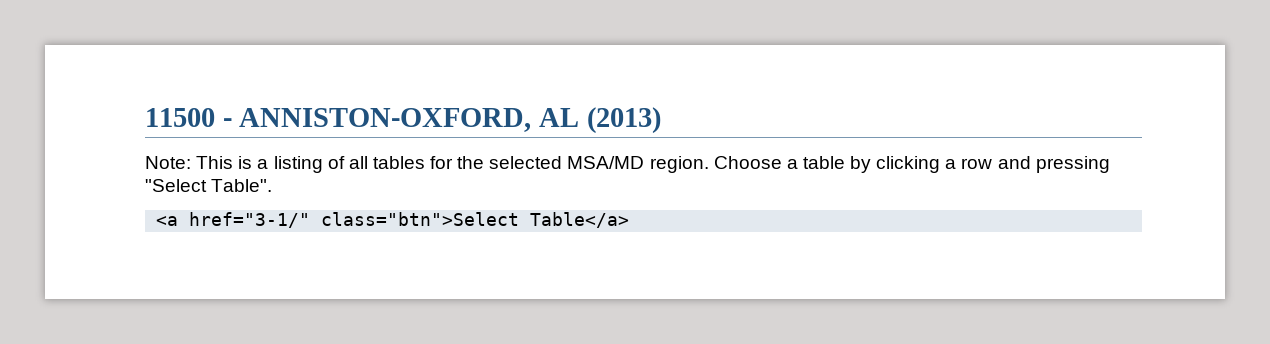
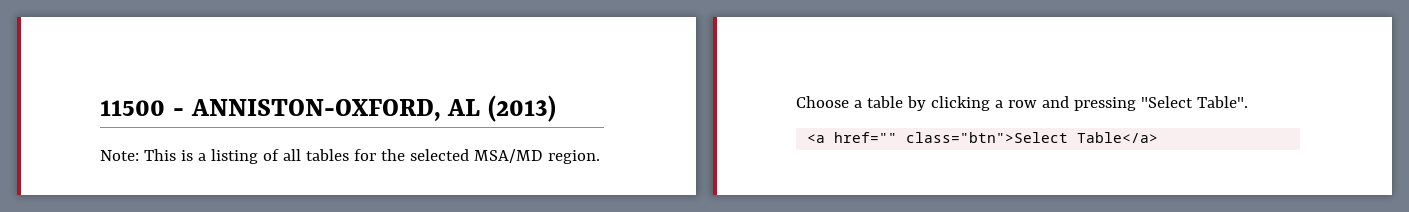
[189,212,311,228] href="3-1/" -> [834,132,898,143] href=""

